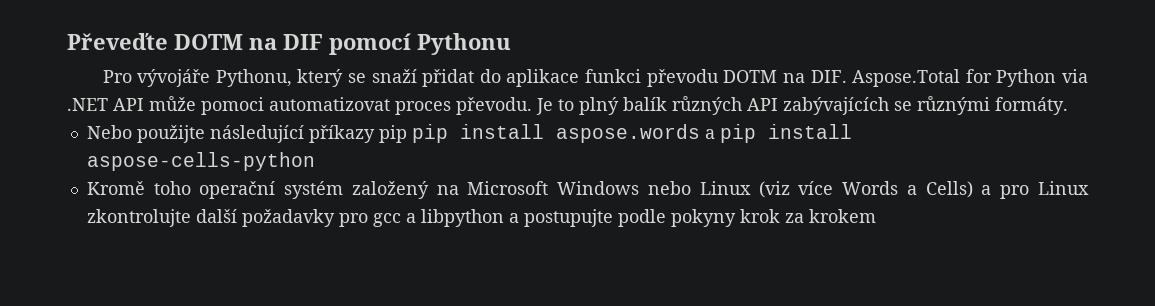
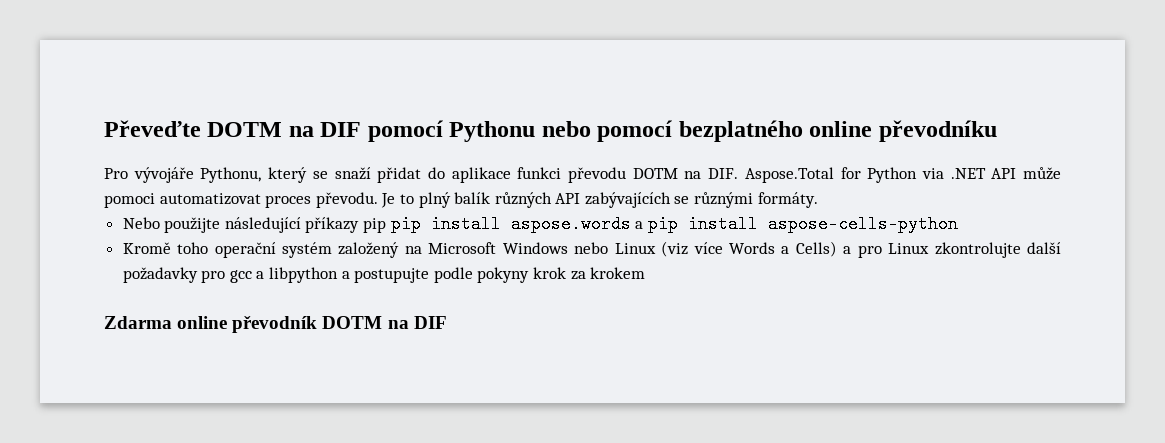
(511, 44) none -> [541,120,997,142] nebo pomocí bezplatného online převodníku
(876, 216) none -> [104,316,447,333] // Zdarma online převodník DOTM na DIF

